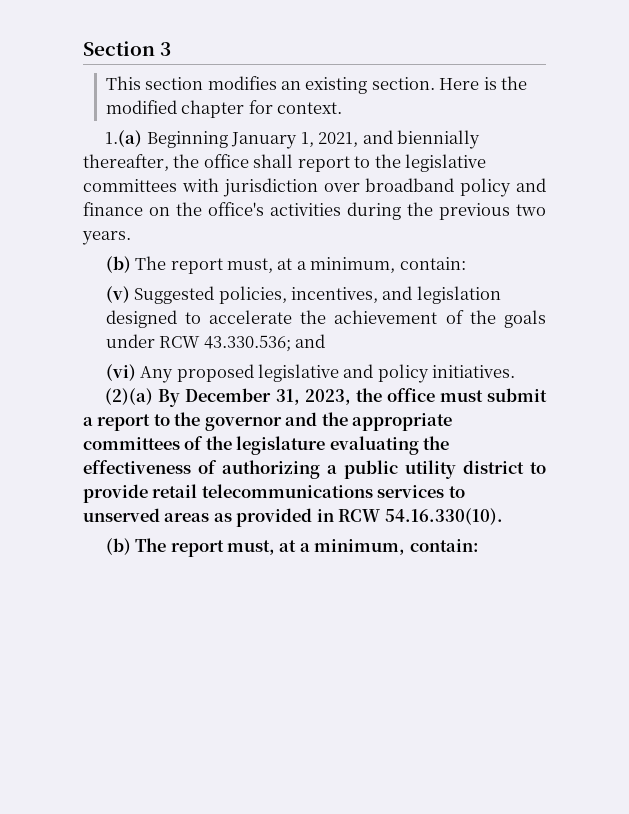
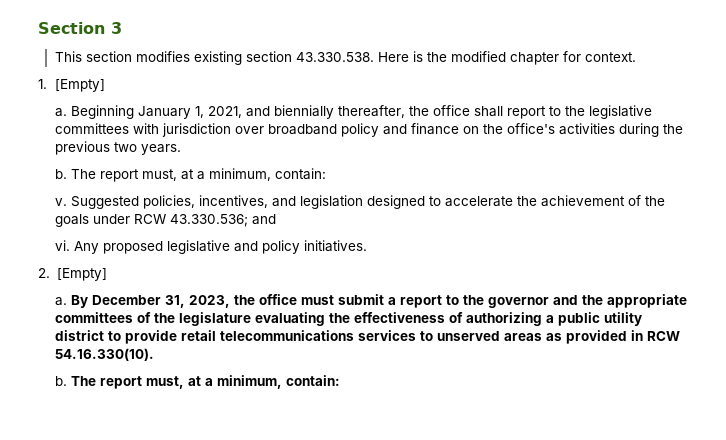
[280,77,435,94] an existing section. -> [193,51,374,65] existing section 43.330.538.
[105,130,143,147] 1.(a) -> [38,79,105,92] [54,108,67,117] 1. [Empty] // a.
[105,256,131,273] (b) -> [54,169,67,179] b.
[105,286,130,303] (v) -> [54,198,67,206] v.
[105,364,136,381] (vi) -> [54,240,70,251] vi.
[105,388,154,405] (2)(a) -> [38,268,107,281] [54,297,67,306] 2. [Empty] // a.
[105,538,131,555] (b) -> [54,376,67,386] b.

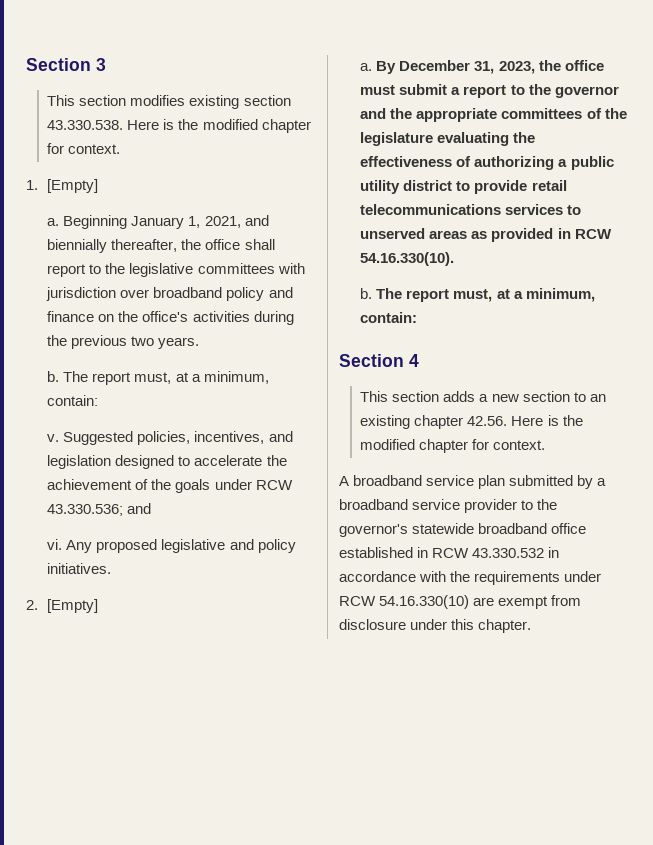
(340, 380) none -> [339,354,419,367] [360,391,606,402] [360,415,583,429] [360,439,546,453] [339,475,607,489] [339,499,558,513] [339,523,587,537] [339,547,560,558] [339,571,602,585] [339,595,582,609] [339,619,532,633] // Section 4 // This section adds a new section to an existing chapter 42.56. Here is the modified chapter for context. // A broadband service plan submitted by a broadband service provider to the governor's statewide broadband office established in RCW 43.330.532 in accordance with the requirements under RCW 54.16.330(10) are exempt from disclosure under this chapter.

